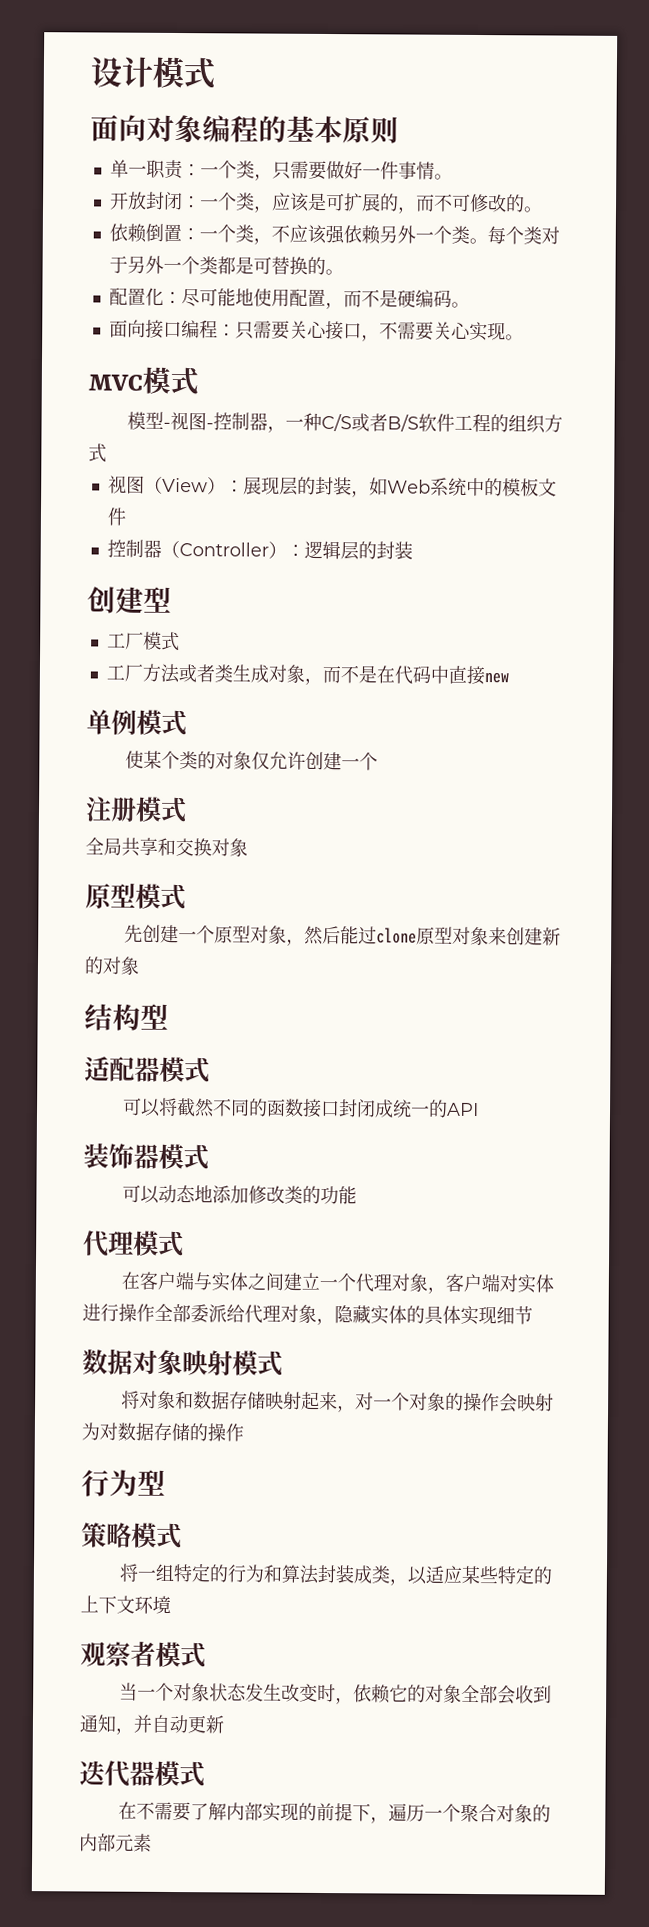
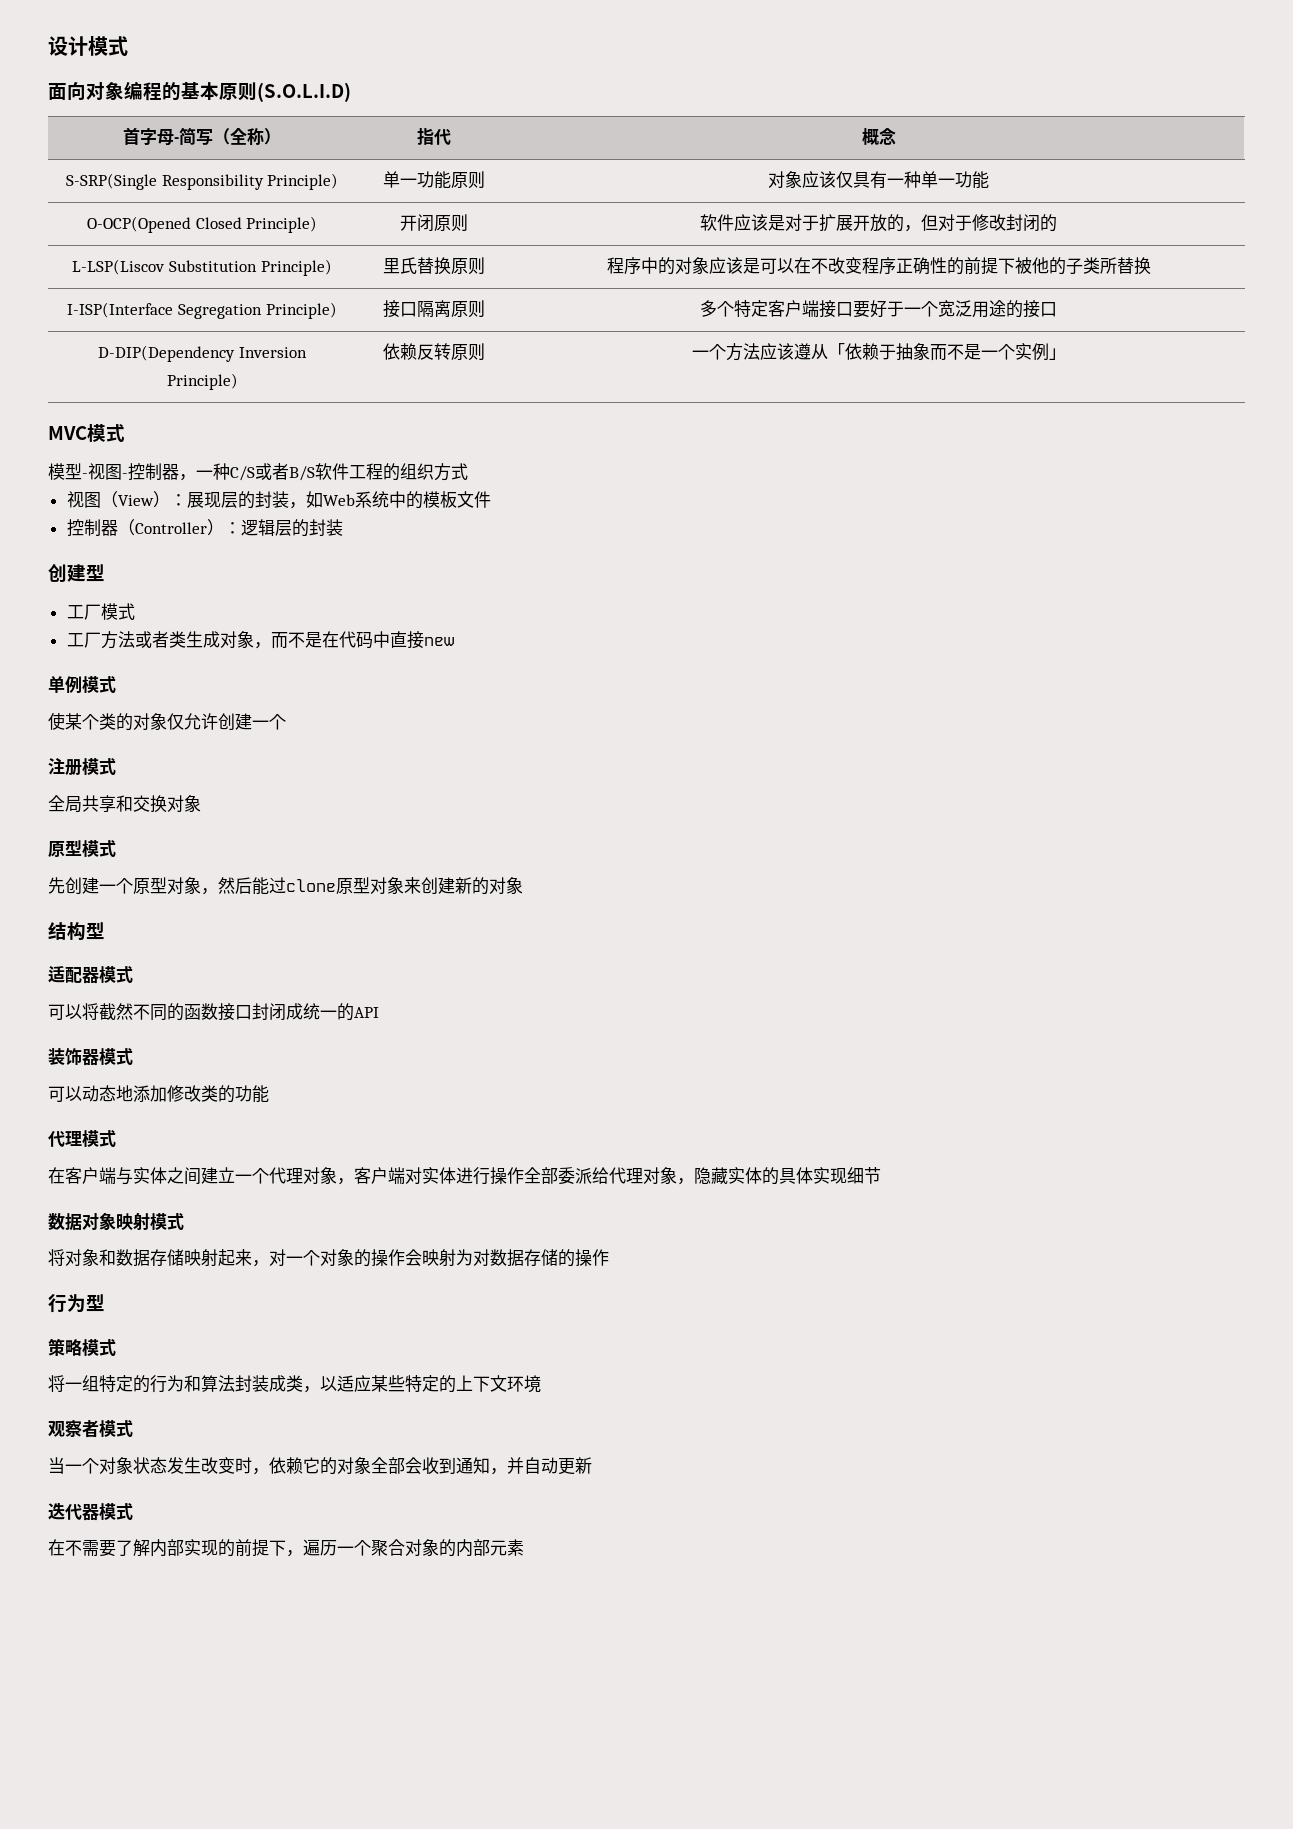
[109,159,453,181] [108,191,543,214] [108,223,560,245] [108,255,344,276] [108,287,470,310] [108,319,524,342] // 单一职责：一个类，只需要做好一件事情。 // 开放封闭：一个类，应该是可扩展的，而不可修改的。 // 依赖倒置：一个类，不应该强依赖另外一个类。每个类对于另外一个类都是可替换的。 // 配置化：尽可能地使用配置，而不是硬编码。 // 面向接口编程：只需要关心接口，不需要关心实现。 -> [257,82,351,102] [122,127,281,146] [417,128,451,145] [861,128,896,145] [65,173,339,190] [383,171,485,189] [768,171,989,189] [86,216,318,233] [400,214,468,232] [700,214,1057,232] [72,259,332,276] [383,257,485,275] [606,257,1151,275] [67,302,337,319] [383,300,485,318] [700,300,1057,318] [98,345,307,362] [166,373,238,390] [383,343,485,361] [691,343,1066,361] (S.O.L.I.D) // 首字母-简写（全称） | 指代 | 概念 // S-SRP(Single Responsibility Principle) | 单一功能原则 | 对象应该仅具有一种单一功能 // O-OCP(Opened Closed Principle) | 开闭原则 | 软件应该是对于扩展开放的，但对于修改封闭的 // L-LSP(Liscov Substitution Principle) | 里氏替换原则 | 程序中的对象应该是可以在不改变程序正确性的前提下被他的子类所替换 // I-ISP(Interface Segregation Principle) | 接口隔离原则 | 多个特定客户端接口要好于一个宽泛用途的接口 // D-DIP(Dependency Inversion Principle) | 依赖反转原则 | 一个方法应该遵从「依赖于抽象而不是一个实例」

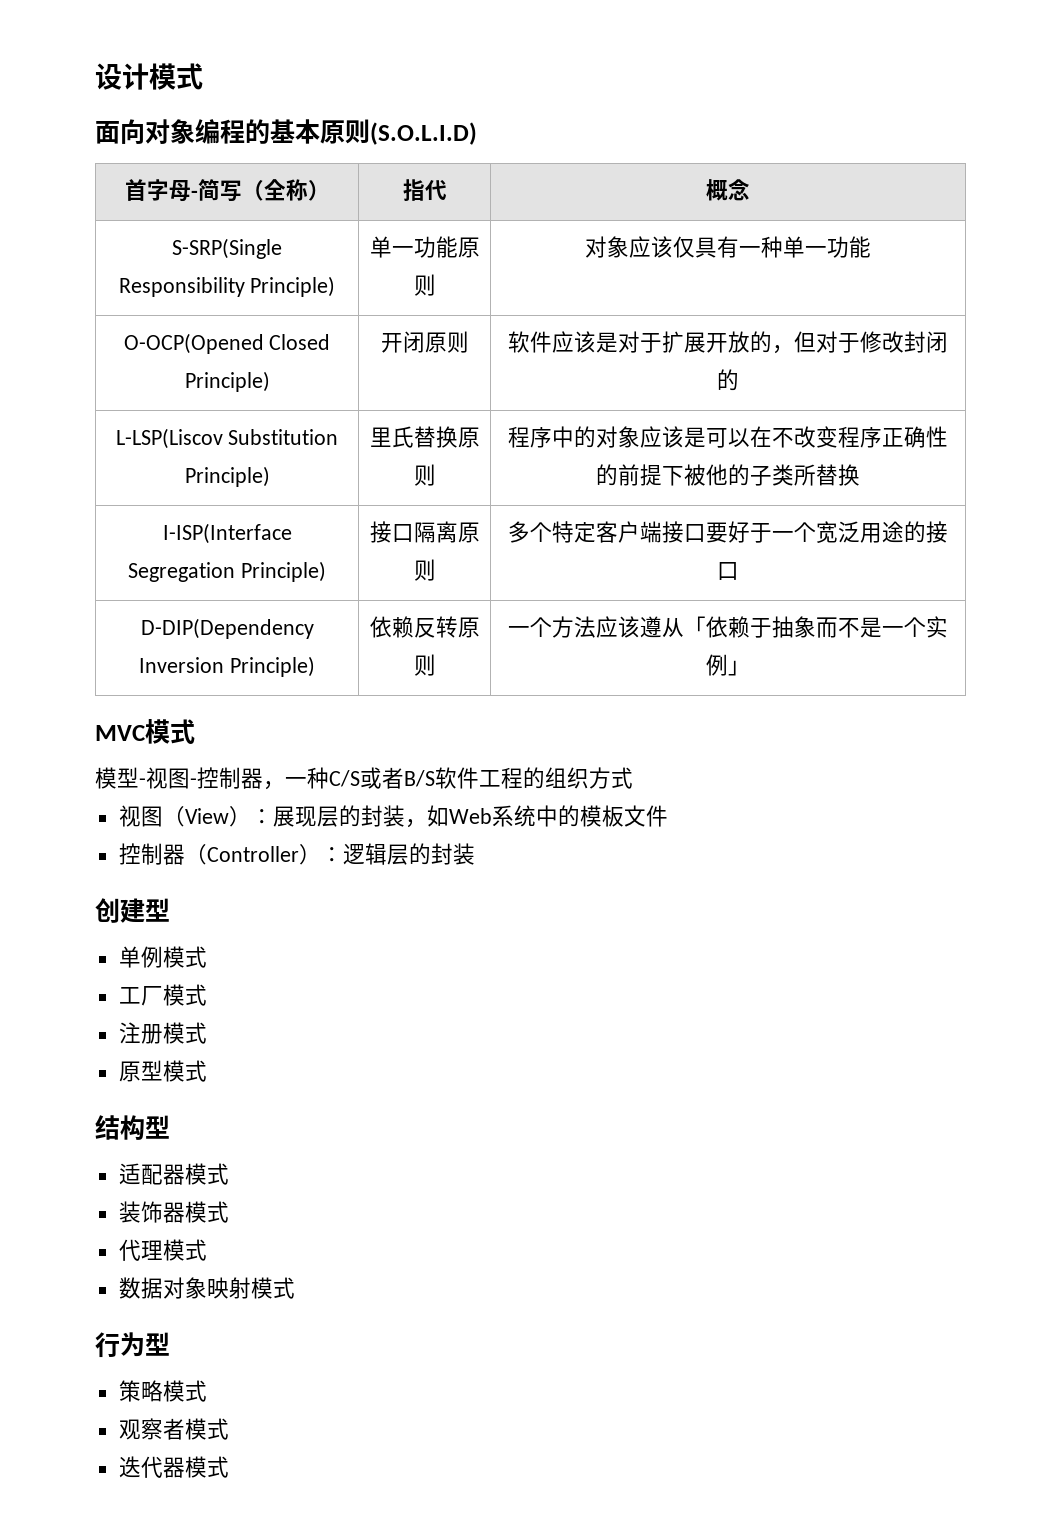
[66,604,101,620] 工厂 -> [118,946,163,968] 单例
[100,631,454,649] [48,676,116,693] [48,712,286,731] [48,758,116,776] [48,795,201,813] [48,840,116,857] [48,877,523,895] [48,922,105,941] [48,966,133,984] [48,1003,379,1021] [48,1048,133,1066] [48,1085,269,1103] [48,1130,116,1147] [48,1167,881,1185] [48,1212,184,1231] [48,1249,609,1267] [48,1294,105,1313] [48,1338,116,1356] [48,1375,541,1393] [48,1420,133,1438] [48,1457,592,1475] [48,1502,133,1521] [48,1539,524,1557] 方法或者类生成对象，而不是在代码中直接new // 单例模式 // 使某个类的对象仅允许创建一个 // 注册模式 // 全局共享和交换对象 // 原型模式 // 先创建一个原型对象，然后能过clone原型对象来创建新的对象 // 结构型 // 适配器模式 // 可以将截然不同的函数接口封闭成统一的API // 装饰器模式 // 可以动态地添加修改类的功能 // 代理模式 // 在客户端与实体之间建立一个代理对象，客户端对实体进行操作全部委派给代理对象，隐藏实体的具体实现细节 // 数据对象映射模式 // 将对象和数据存储映射起来，对一个对象的操作会映射为对数据存储的操作 // 行为型 // 策略模式 // 将一组特定的行为和算法封装成类，以适应某些特定的上下文环境 // 观察者模式 // 当一个对象状态发生改变时，依赖它的对象全部会收到通知，并自动更新 // 迭代器模式 // 在不需要了解内部实现的前提下，遍历一个聚合对象的内部元素 -> [162,984,207,1006] [118,1022,207,1044] [118,1060,207,1082] [95,1115,170,1140] [118,1163,229,1185] [118,1201,229,1223] [118,1239,207,1261] [118,1277,295,1299] [95,1332,170,1358] [118,1380,207,1402] [118,1418,229,1440] [118,1456,229,1478] 模式 // 注册模式 // 原型模式 // 结构型 // 适配器模式 // 装饰器模式 // 代理模式 // 数据对象映射模式 // 行为型 // 策略模式 // 观察者模式 // 迭代器模式

